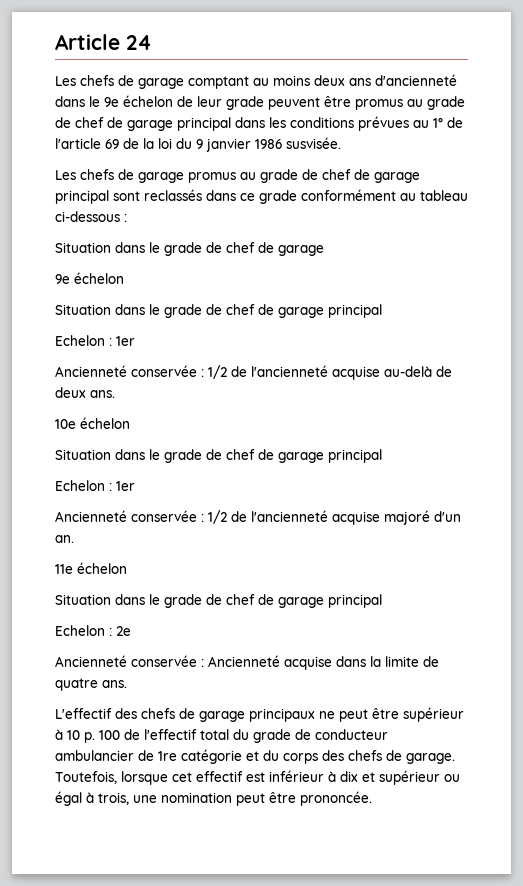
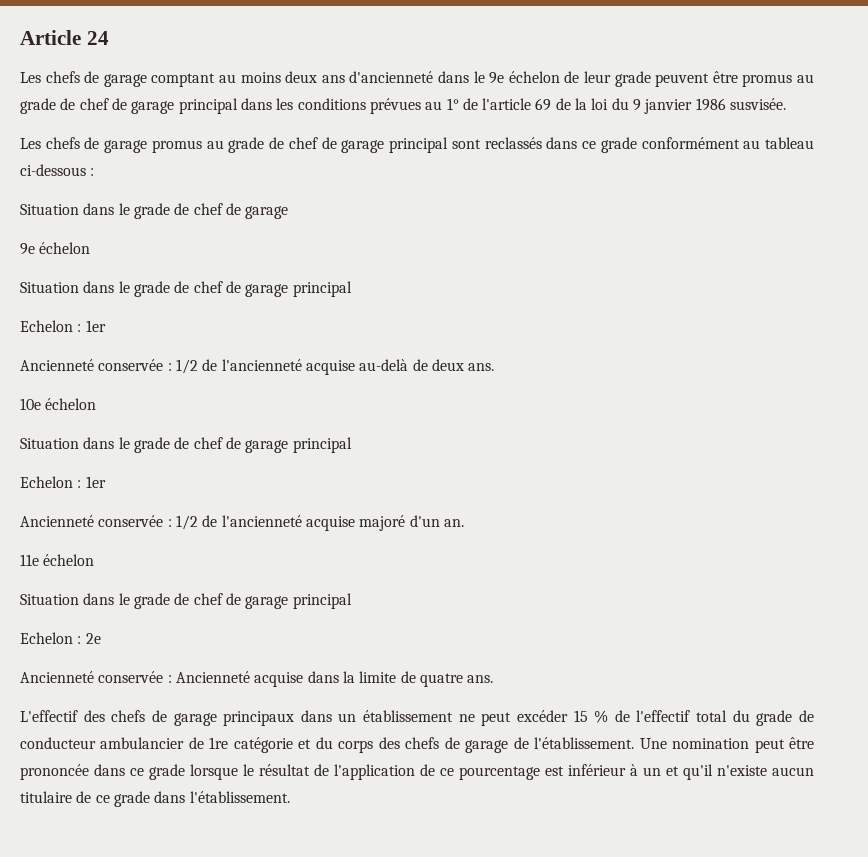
[319,707,464,722] [55,729,120,743] ne peut être supérieur à 10 p. 100 -> [300,710,609,726] dans un établissement ne peut excéder 15 %
[406,753,455,764] [55,770,460,785] [55,791,372,806] garage. Toutefois, lorsque cet effectif est inférieur à dix et supérieur ou égal à trois, une nomination peut être prononcée. -> [465,737,815,753] [20,764,814,780] [20,791,290,807] garage de l'établissement. Une nomination peut être prononcée dans ce grade lorsque le résultat de l'application de ce pourcentage est inférieur à un et qu'il n'existe aucun titulaire de ce grade dans l'établissement.

